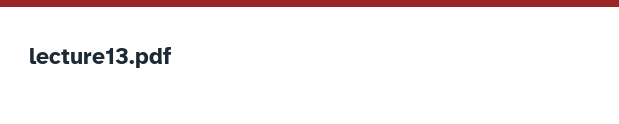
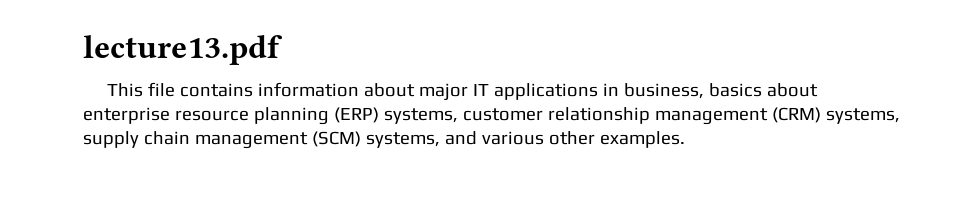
(171, 57) none -> [107,82,819,101] [83,107,900,125] [83,131,685,149] // This file contains information about major IT applications in business, basics about enterprise resource planning (ERP) systems, customer relationship management (CRM) systems, supply chain management (SCM) systems, and various other examples.

